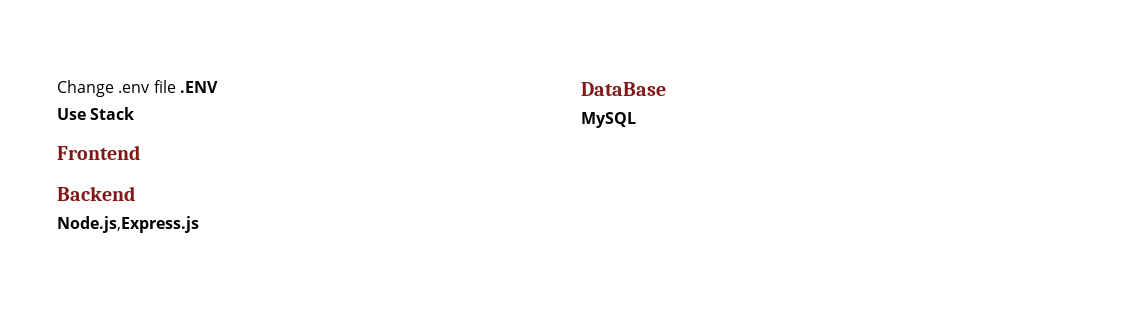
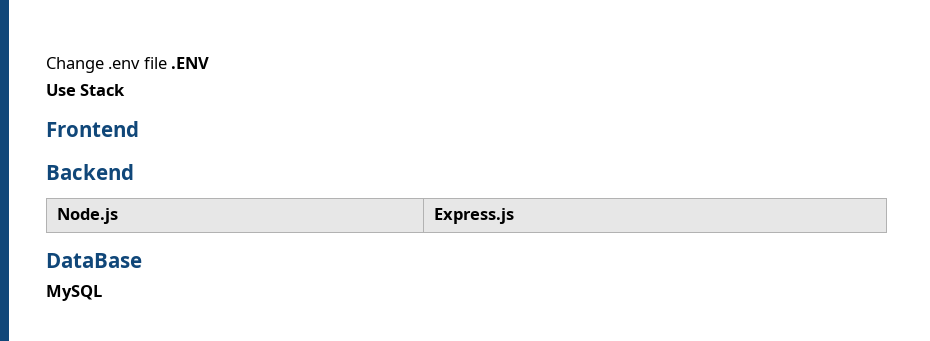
[57,216,199,233] // Node.js,Express.js -> [56,208,118,224] [433,208,514,224] // Node.js | Express.js

